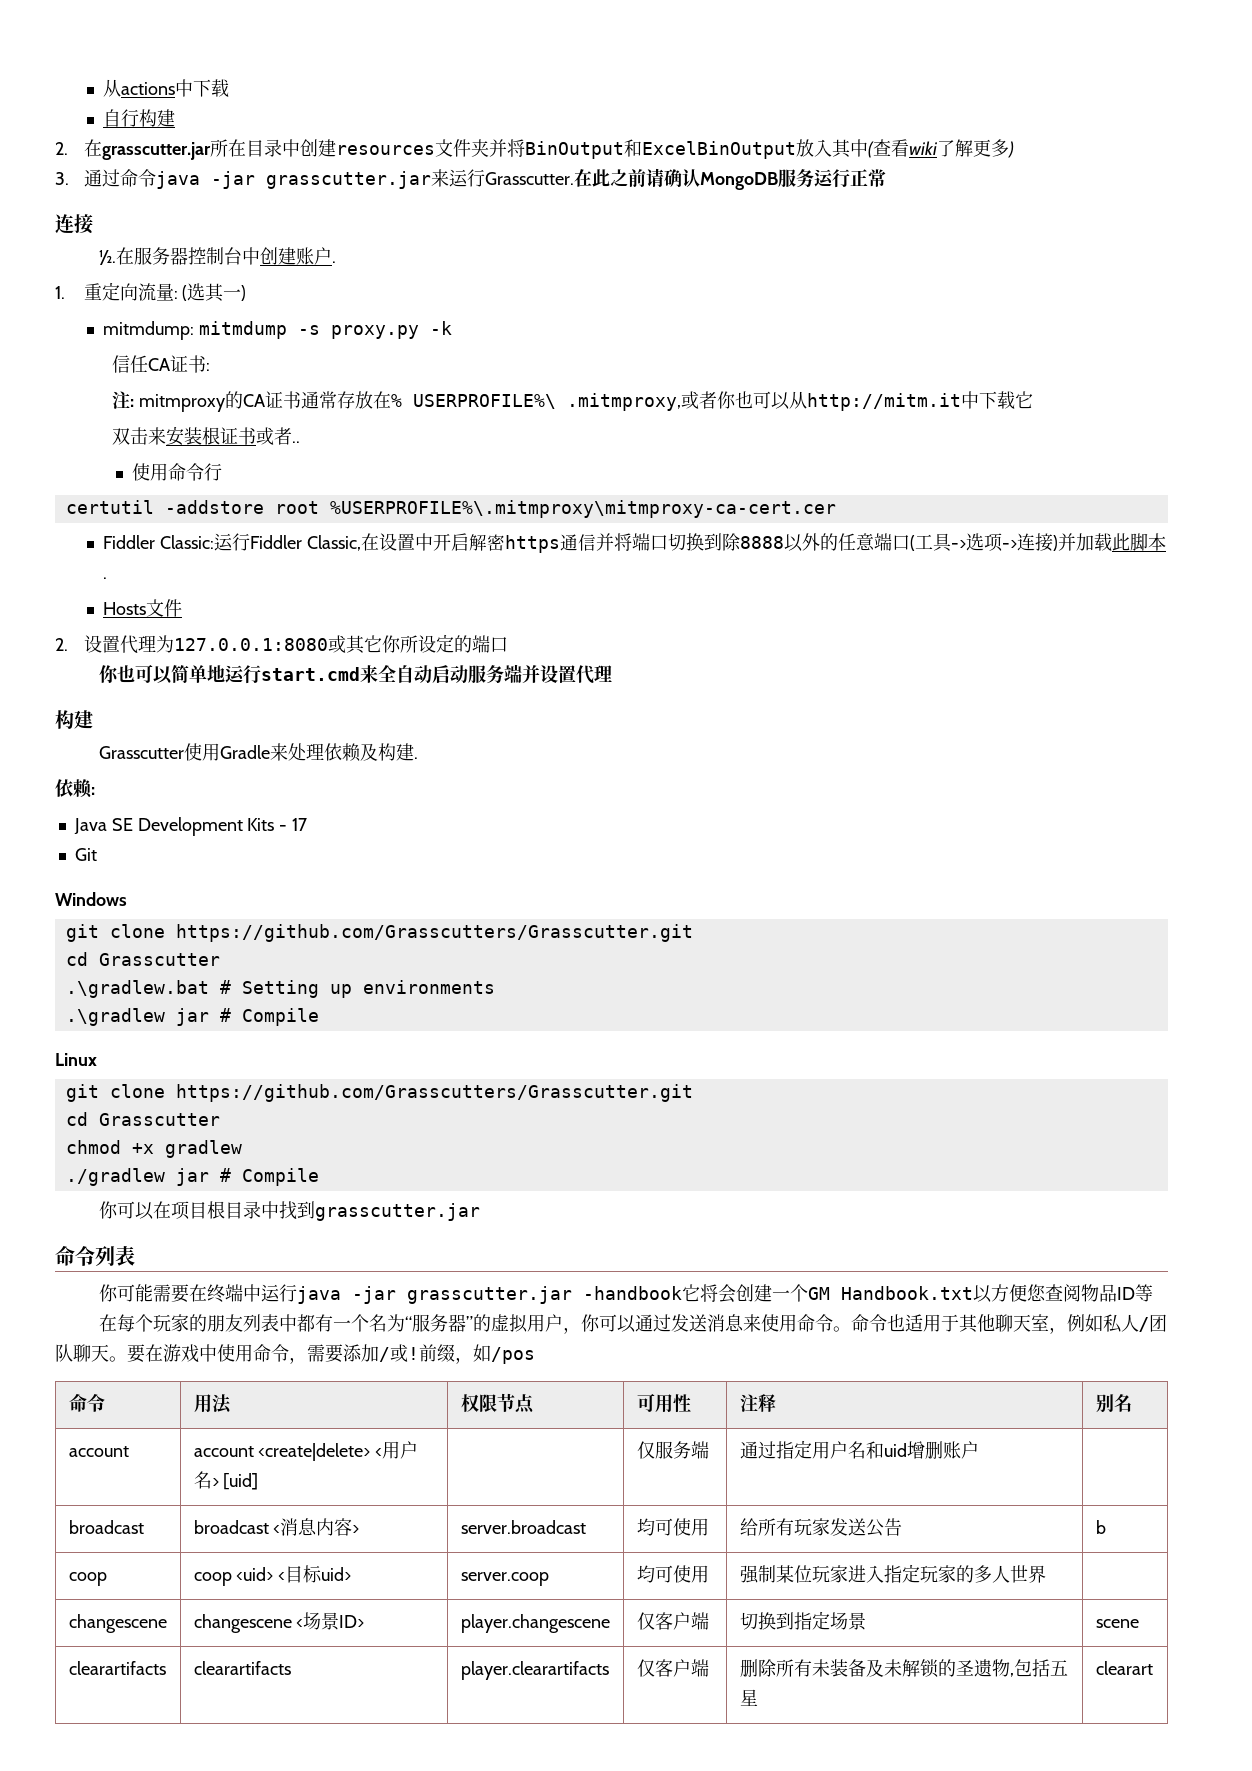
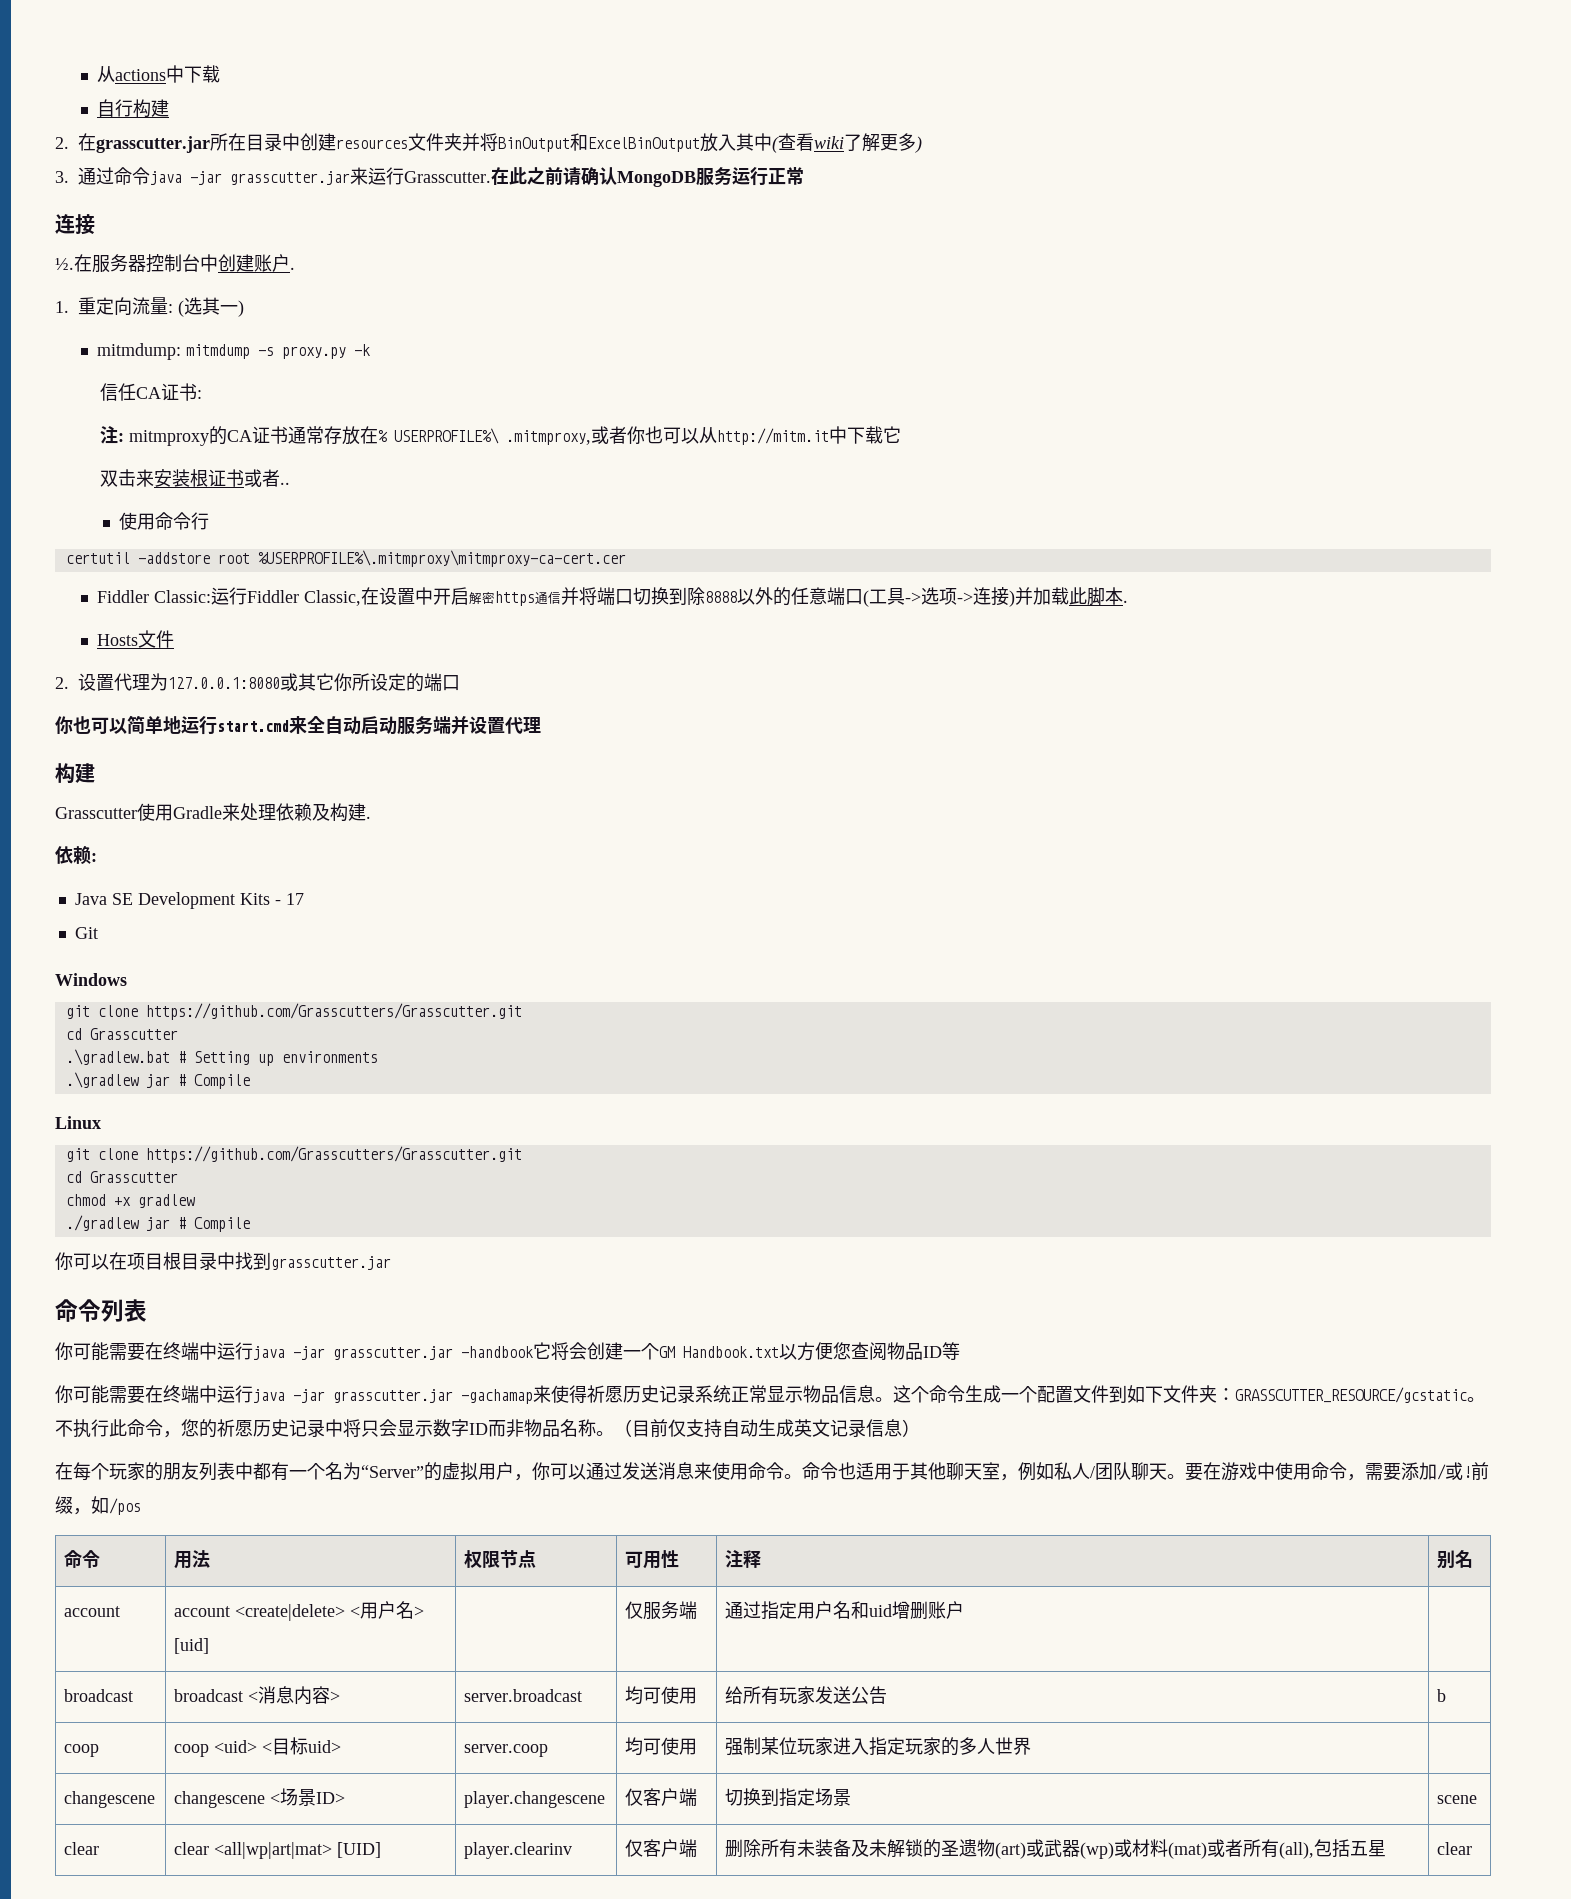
(1153, 1293) none -> [55,1385,1485,1404] [55,1419,920,1438] // 你可能需要在终端中运行java -jar grasscutter.jar -gachamap来使得祈愿历史记录系统正常显示物品信息。这个命令生成一个配置文件到如下文件夹：GRASSCUTTER_RESOURCE/gcstatic。不执行此命令，您的祈愿历史记录中将只会显示数字ID而非物品名称。（目前仅支持自动生成英文记录信息）
[404,1314,473,1332] “服务器” -> [361,1465,424,1478] “Server”
[68,1661,166,1675] [193,1661,291,1675] [460,1661,609,1680] clearartifacts | clearartifacts | player.clearartifacts -> [64,1842,100,1855] [174,1842,382,1859] [464,1842,573,1859] clear | clear <all|wp|art|mat> [UID] | player.clearinv
[1009,1673,1014,1677] , -> [995,1839,1315,1859] (art)或武器(wp)或材料(mat)或者所有(all),
[1095,1661,1153,1675] clearart -> [1437,1842,1473,1855] clear

